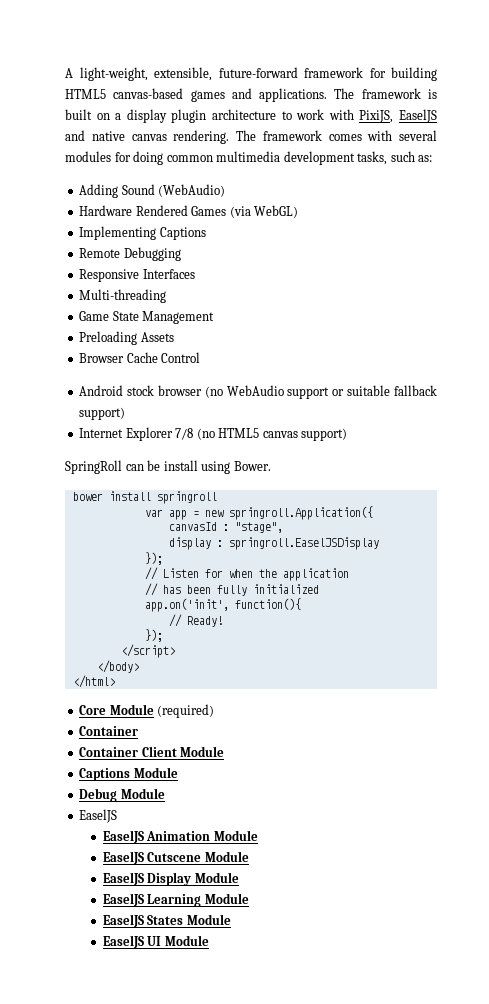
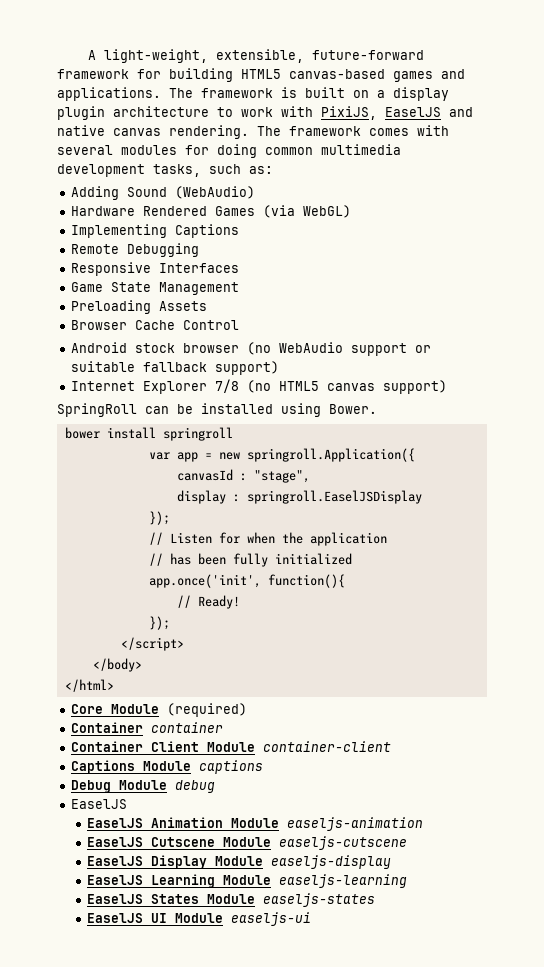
[79,289,167,303] // Multi-threading -> (239, 268) none
[163,460,198,471] install -> [201,403,273,414] installed
[144,598,229,612] app.on('init', -> [148,574,261,588] app.once('init',
(139, 731) none -> [150,722,223,733] container
(225, 751) none -> [262,741,391,752] container-client
(178, 772) none -> [198,760,263,774] captions
(165, 793) none -> [174,780,215,793] debug
(258, 835) none -> [286,817,423,831] easeljs-animation
(249, 856) none -> [278,836,407,850] easeljs-cutscene
(239, 877) none -> [270,855,391,869] easeljs-display
(249, 898) none -> [278,874,407,888] easeljs-learning
(231, 919) none -> [262,893,375,907] easeljs-states
(209, 940) none -> [230,912,311,926] easeljs-ui

